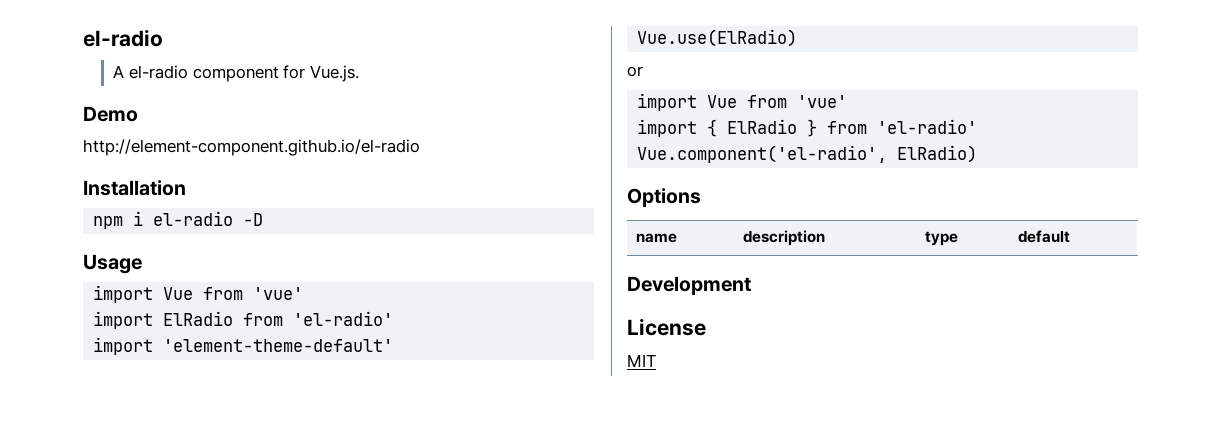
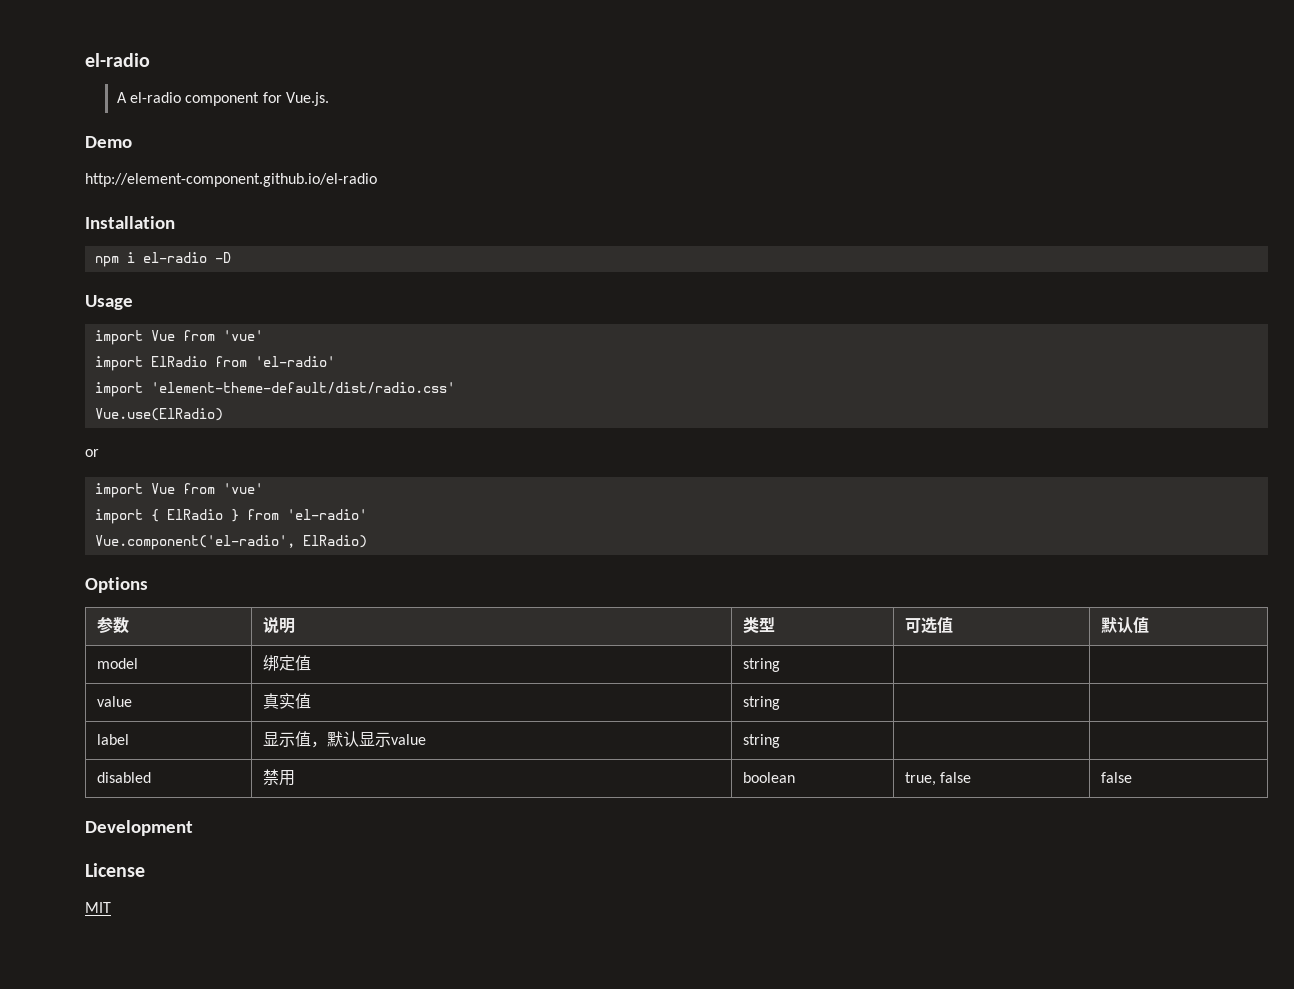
[163,339,394,352] 'element-theme-default' -> [150,382,455,394] 'element-theme-default/dist/radio.css'
[635,233,677,243] [742,230,825,246] [924,231,958,246] [1017,230,1070,243] name | description | type | default -> [96,617,129,634] [262,617,295,634] [742,617,775,633] [904,617,953,634] [1100,617,1149,633] [96,658,138,669] [262,655,311,671] [742,658,780,672] [96,696,132,707] [262,693,311,709] [742,696,780,710] [96,734,129,745] [262,731,426,748] [742,734,780,748] [96,772,151,783] [262,769,295,786] [742,772,795,783] [904,772,972,786] [1100,772,1132,783] 参数 | 说明 | 类型 | 可选值 | 默认值 // model | 绑定值 | string | | // value | 真实值 | string | | // label | 显示值，默认显示value | string | | // disabled | 禁用 | boolean | true, false | false

